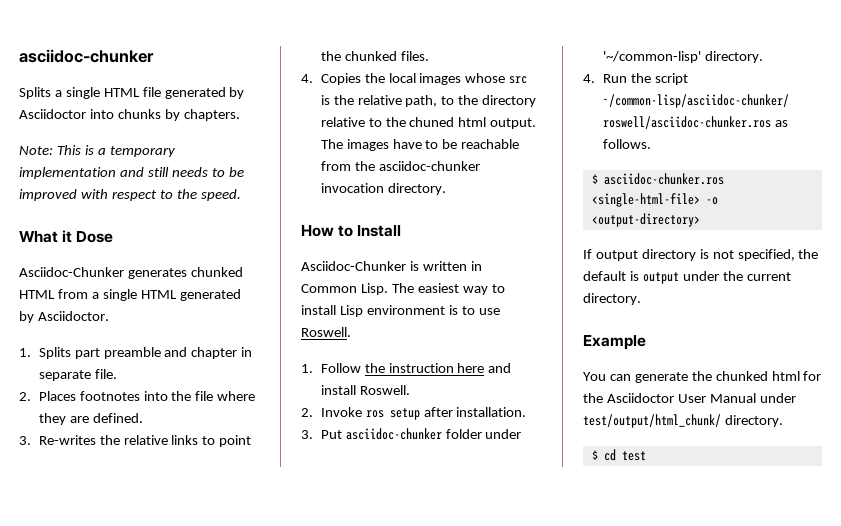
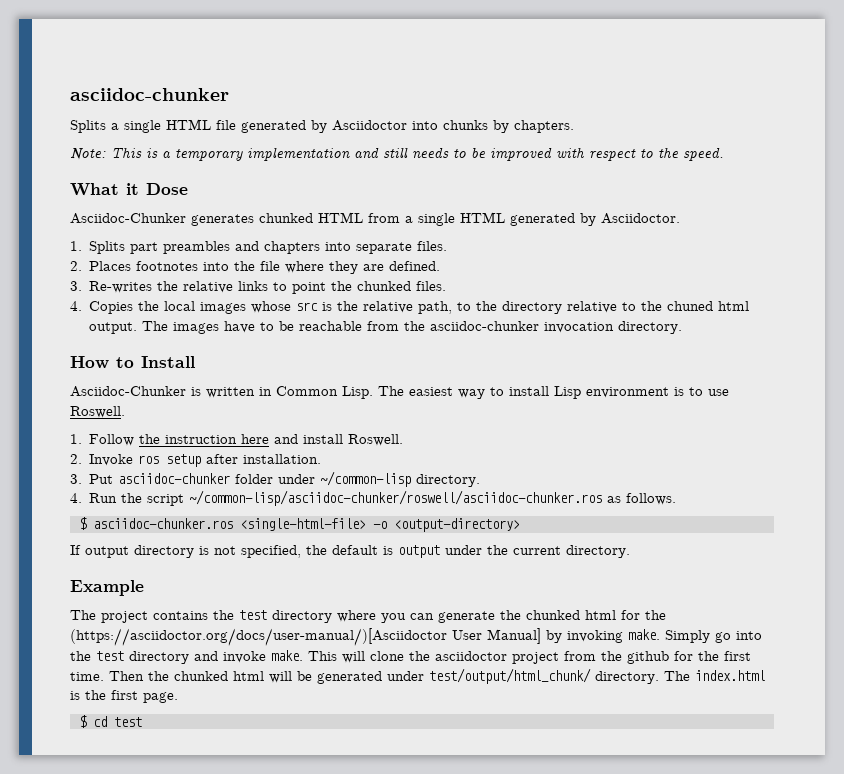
[103,347,253,359] [38,369,117,381] preamble and chapter in separate file. -> [163,241,448,254] preambles and chapters into separate files.
[602,51,701,63] '~/common-lisp' -> [320,471,412,487] ~/common-lisp
[583,372,606,381] You -> [70,610,406,623] The project contains the test directory where you
[606,393,796,403] [583,414,783,428] Asciidoctor User Manual under test/output/html_chunk/ directory. -> [70,628,762,646] [70,650,751,664] [70,668,765,684] [70,690,178,703] (https://asciidoctor.org/docs/user-manual/)[Asciidoctor User Manual] by invoking make. Simply go into the test directory and invoke make. This will clone the asciidoctor project from the github for the first time. Then the chunked html will be generated under test/output/html_chunk/ directory. The index.html is the first page.

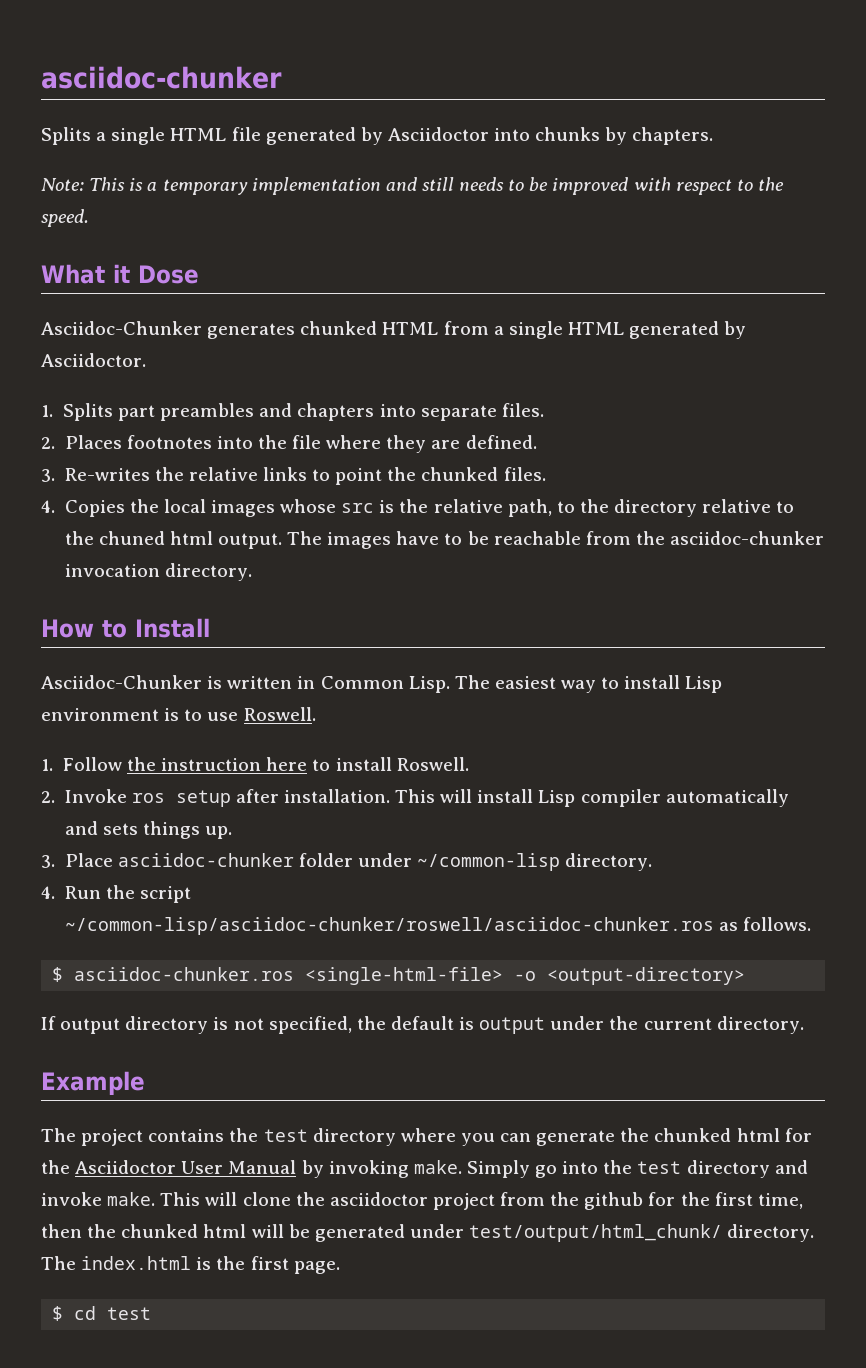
[274,434,299,444] and -> [312,759,331,771] to
[70,474,114,484] // 3. Put -> [395,789,789,807] [64,821,232,839] [41,853,113,868] This will install Lisp compiler automatically and sets things up. // 3. Place
[70,628,541,646] (https://asciidoctor.org/docs/user-manual/)[Asciidoctor User Manual] -> [75,1160,297,1174] Asciidoctor User Manual
[70,671,144,681] time. Then -> [757,1193,803,1209] [41,1224,82,1238] time, then

